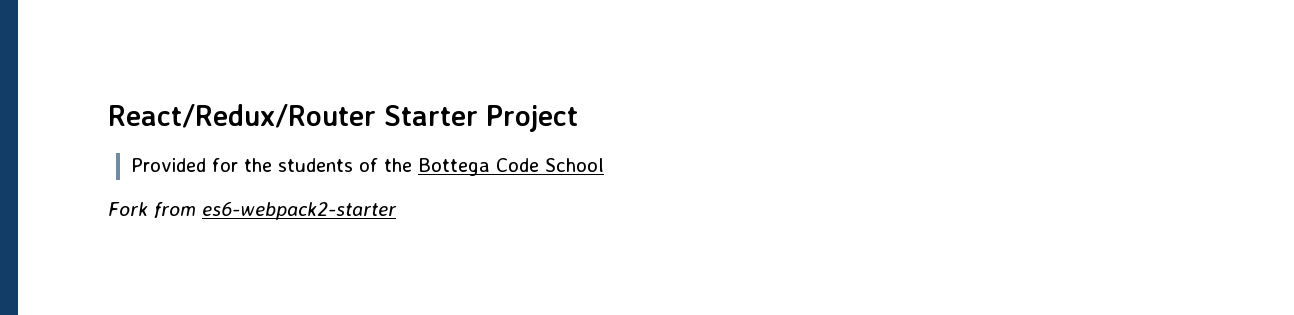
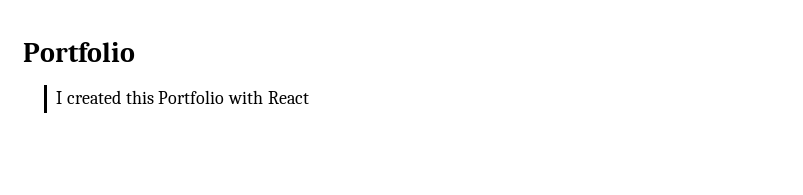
[108,104,578,132] [130,158,604,176] [108,202,397,220] React/Redux/Router Starter Project // Provided for the students of the Bottega Code School // Fork from es6-webpack2-starter -> [23,42,135,62] [56,90,309,104] Portfolio // I created this Portfolio with React

